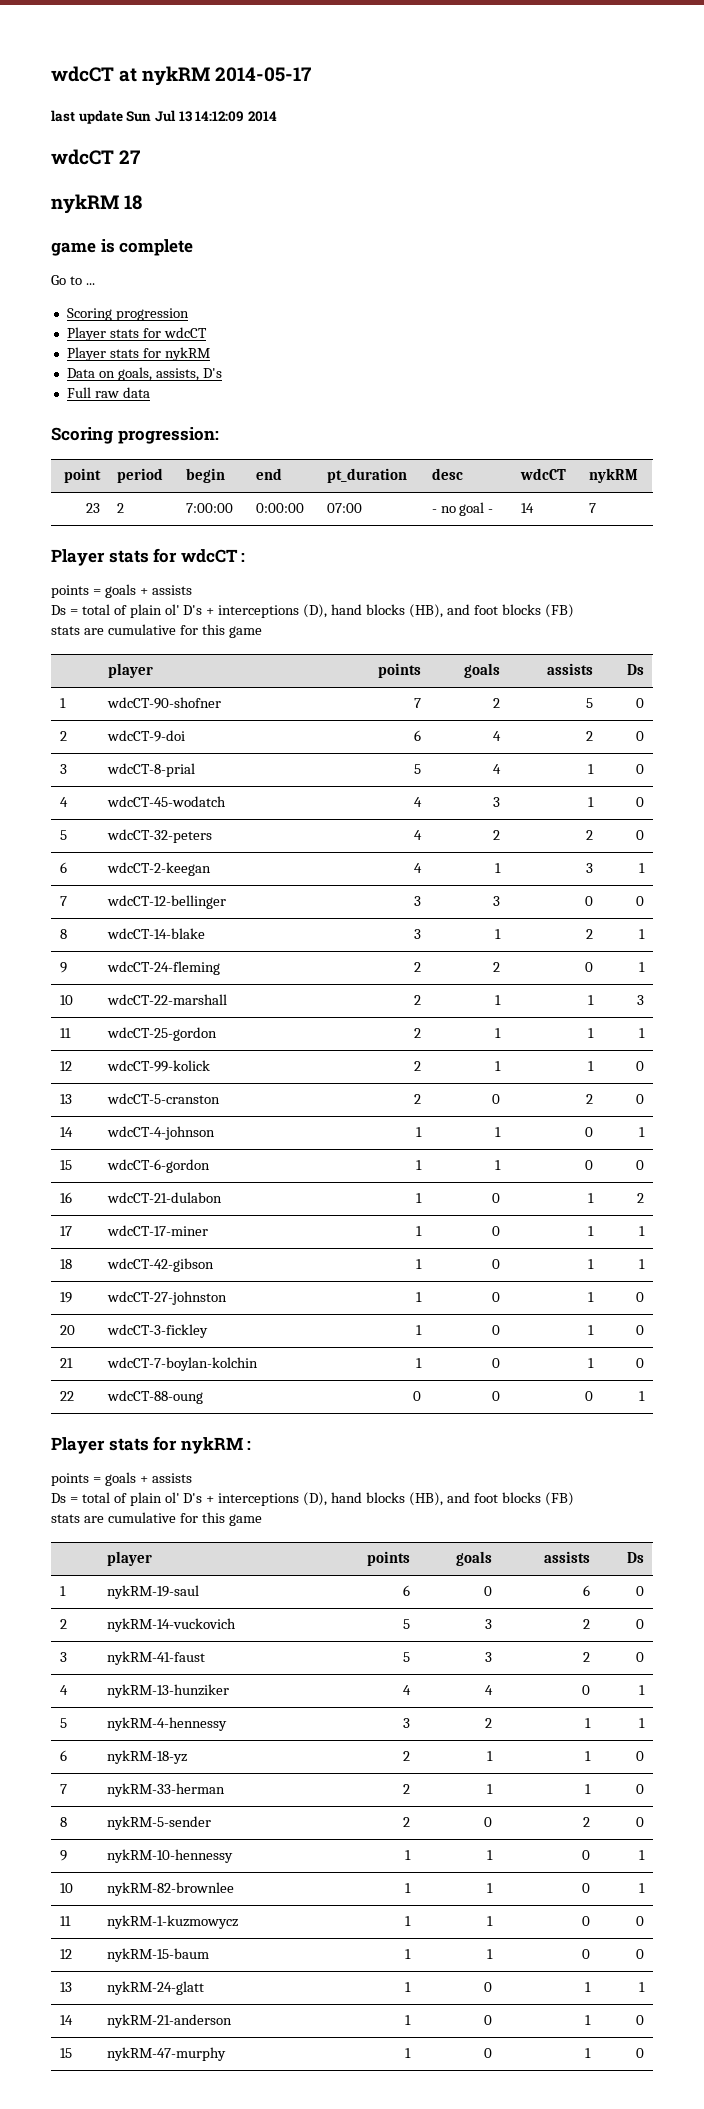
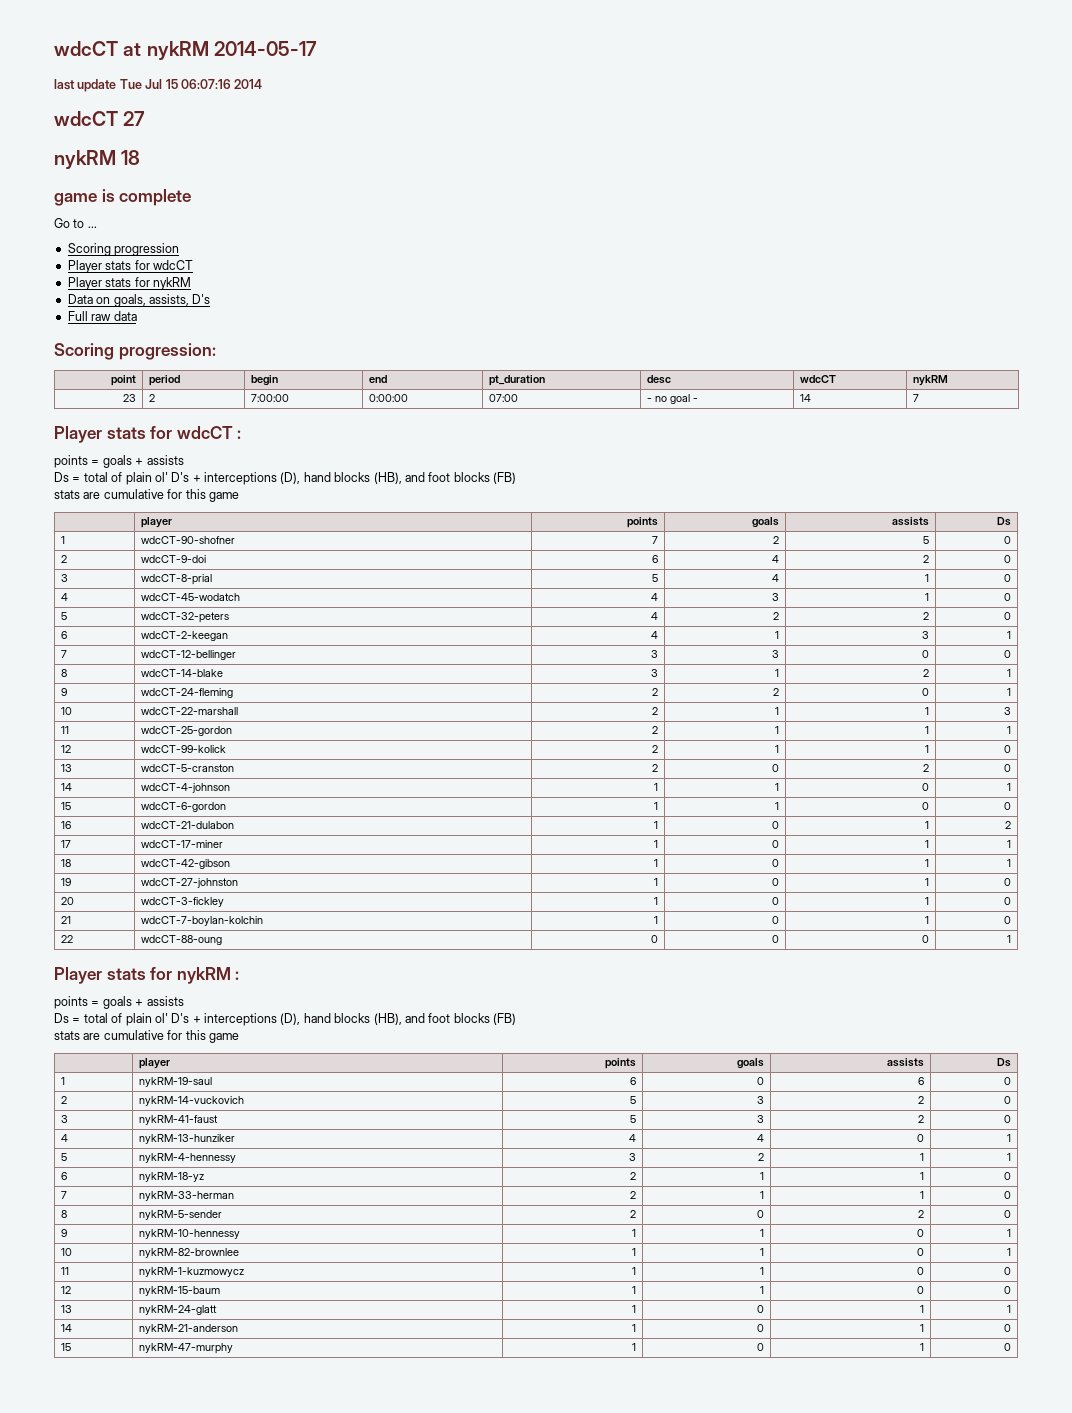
[126,110,245,122] Sun Jul 13 14:12:09 -> [119,79,231,89] Tue Jul 15 06:07:16

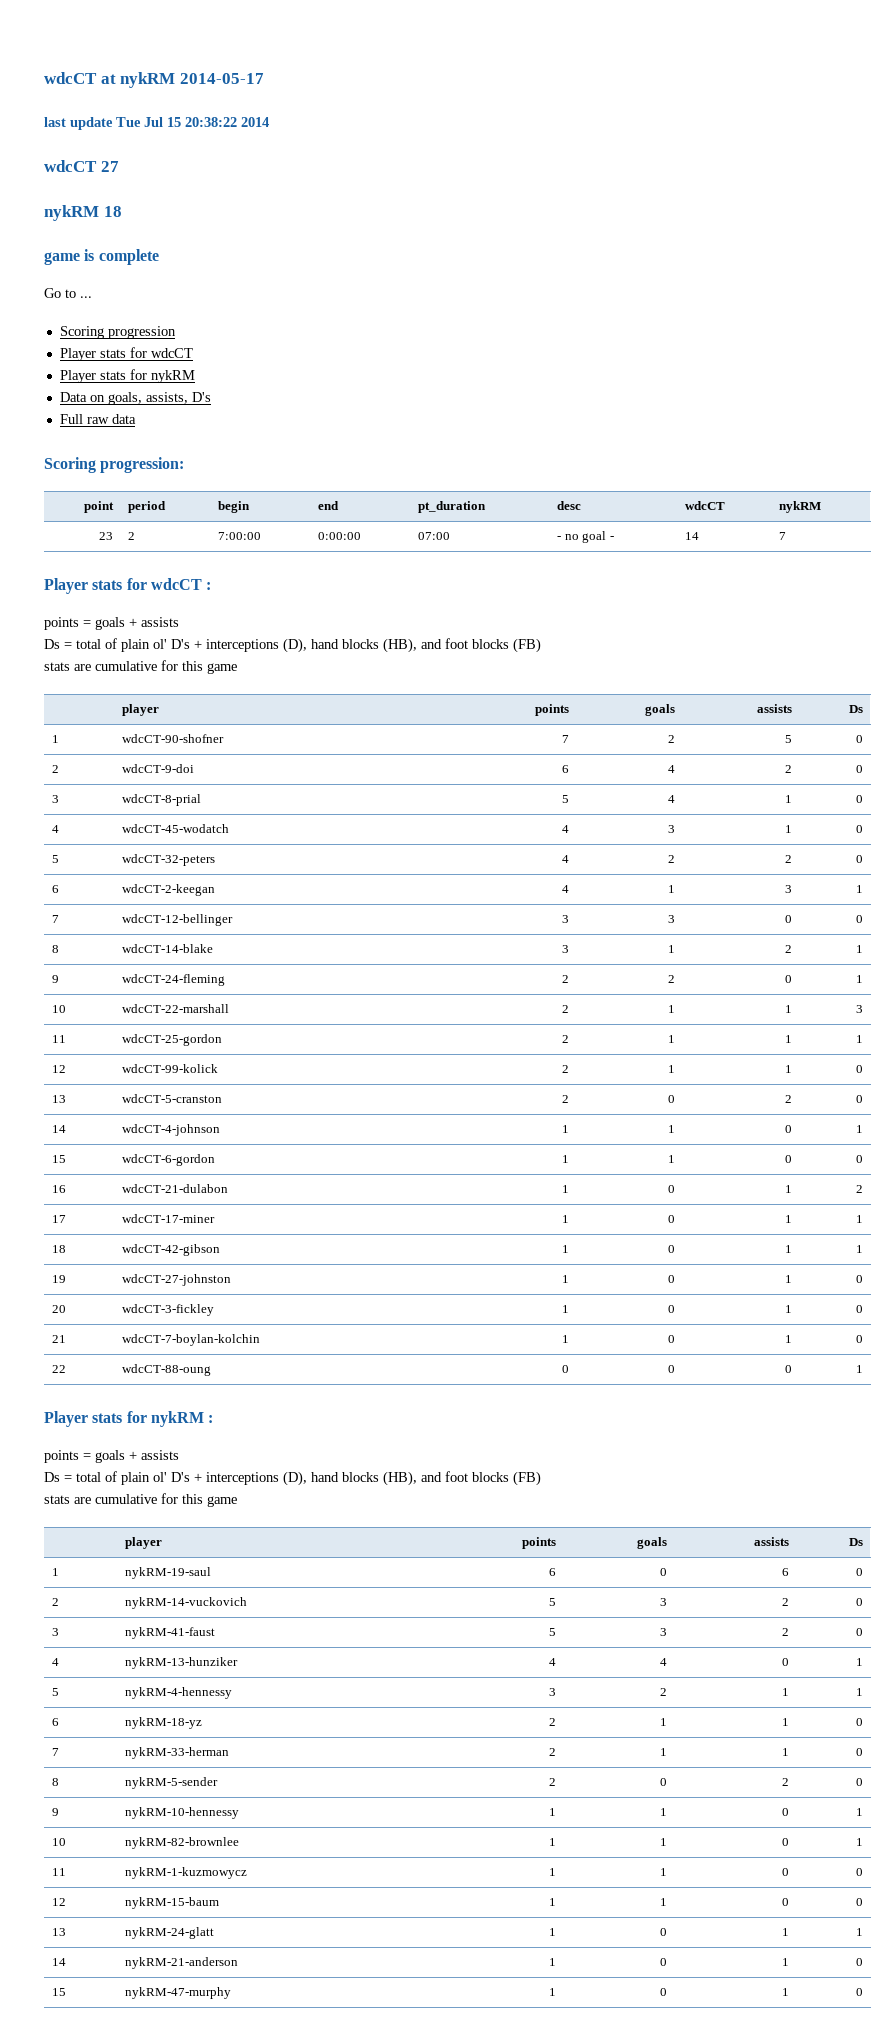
[180,79,231,89] 06:07:16 -> [185,117,237,127] 20:38:22

